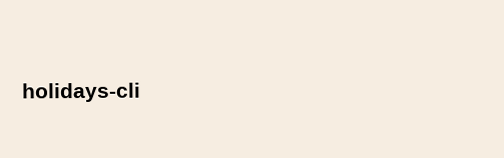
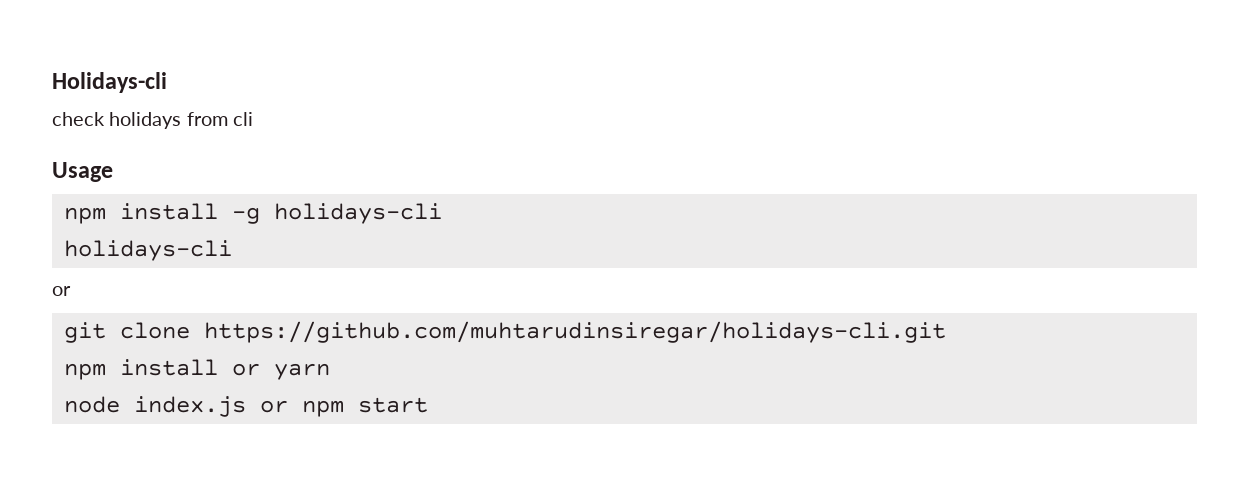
[22,82,141,103] holidays-cli -> [52,72,167,93] [52,112,253,129] [52,162,113,182] [63,203,442,224] [63,240,232,261] [52,286,71,296] [63,321,946,343] [63,359,330,380] [63,396,428,417] Holidays-cli // check holidays from cli // Usage // npm install -g holidays-cli // holidays-cli // or // git clone https://github.com/muhtarudinsiregar/holidays-cli.git // npm install or yarn // node index.js or npm start

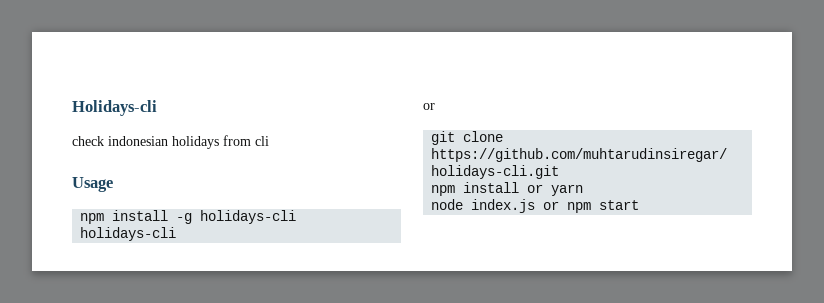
(105, 119) none -> [108,136,168,146] indonesian

